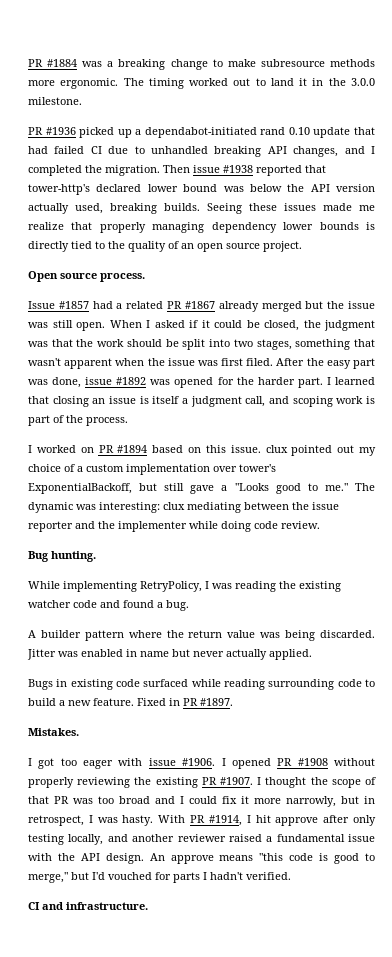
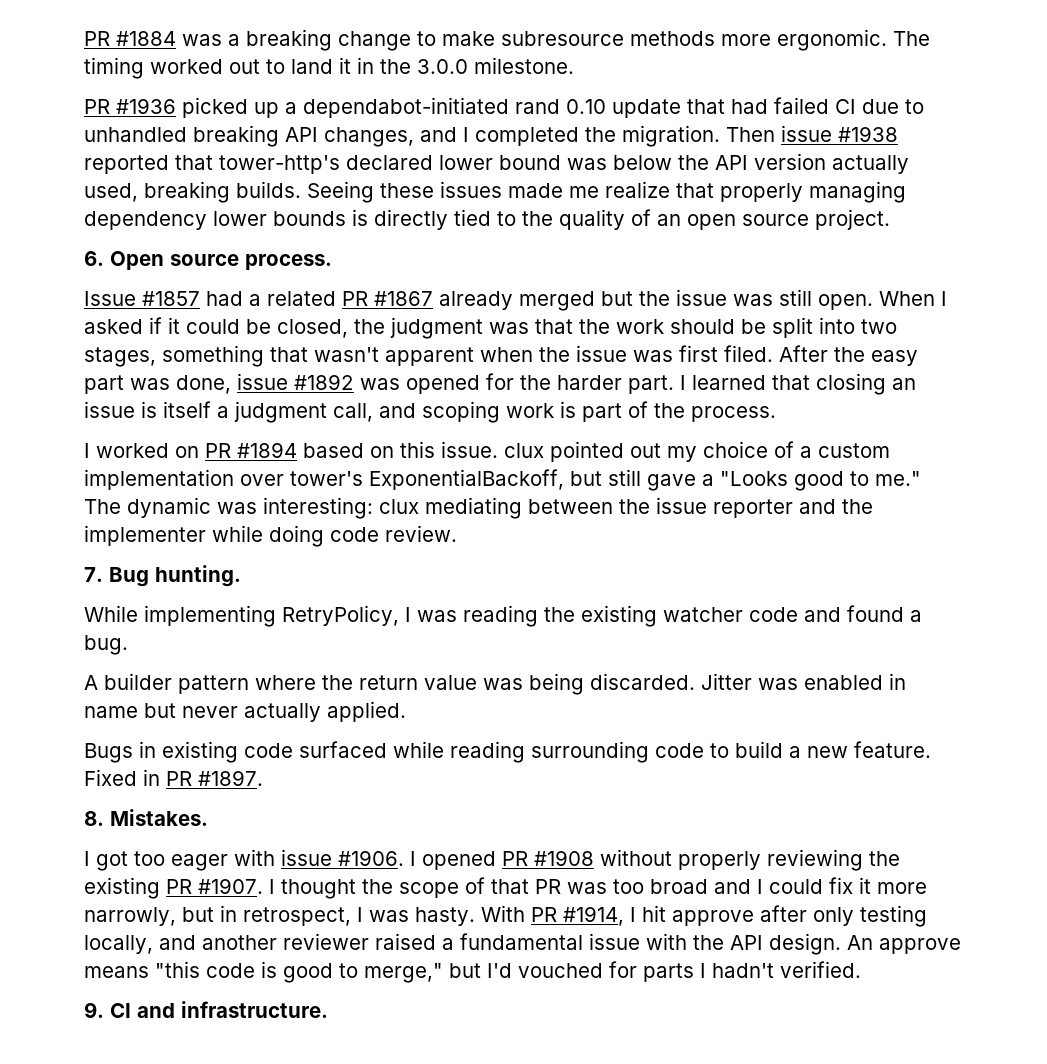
(302, 246) none -> [84,251,104,266] 6.
(320, 525) none -> [84,567,103,582] 7.
(233, 702) none -> [84,811,104,826] 8.
(291, 876) none -> [84,1002,104,1018] 9.

